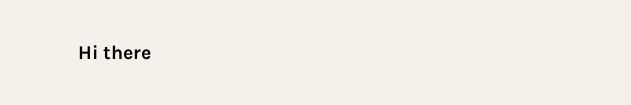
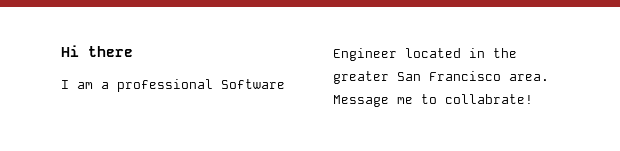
(152, 52) none -> [61,79,285,92] [333,48,517,61] [333,71,549,84] [333,94,533,107] // I am a professional Software Engineer located in the greater San Francisco area. Message me to collabrate!

